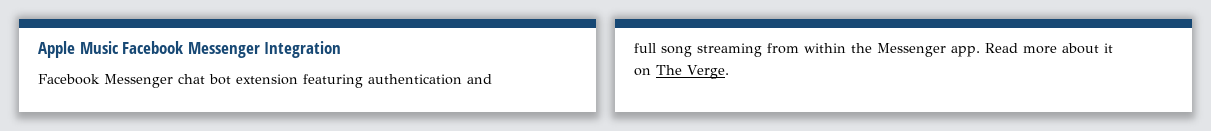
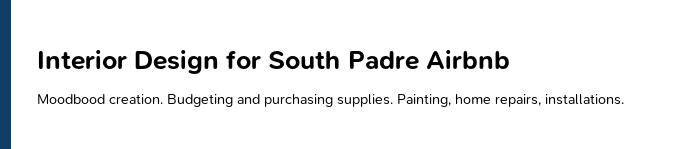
[38,41,342,58] [38,74,492,88] [634,43,1113,57] [634,65,729,79] Apple Music Facebook Messenger Integration // Facebook Messenger chat bot extension featuring authentication and full song streaming from within the Messenger app. Read more about it on The Verge. -> [37,50,510,74] [37,94,624,107] Interior Design for South Padre Airbnb // Moodbood creation. Budgeting and purchasing supplies. Painting, home repairs, installations.

